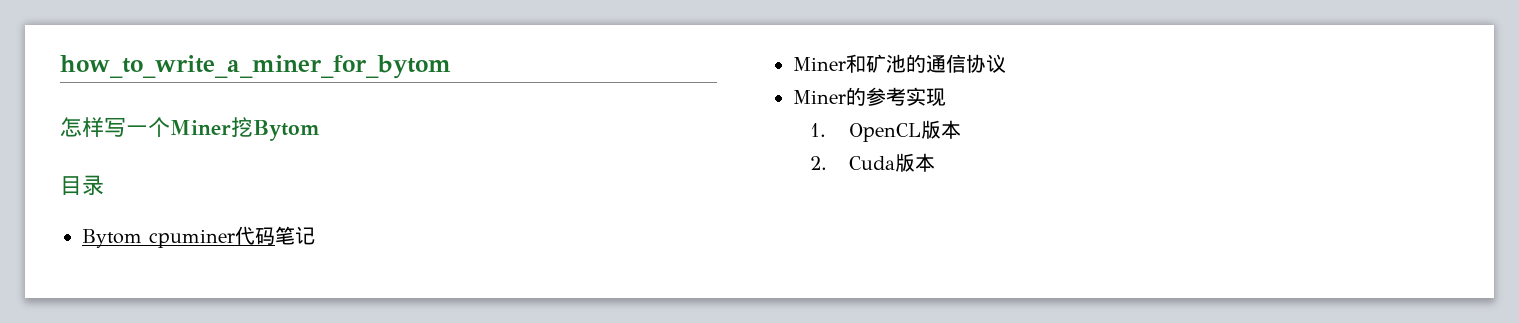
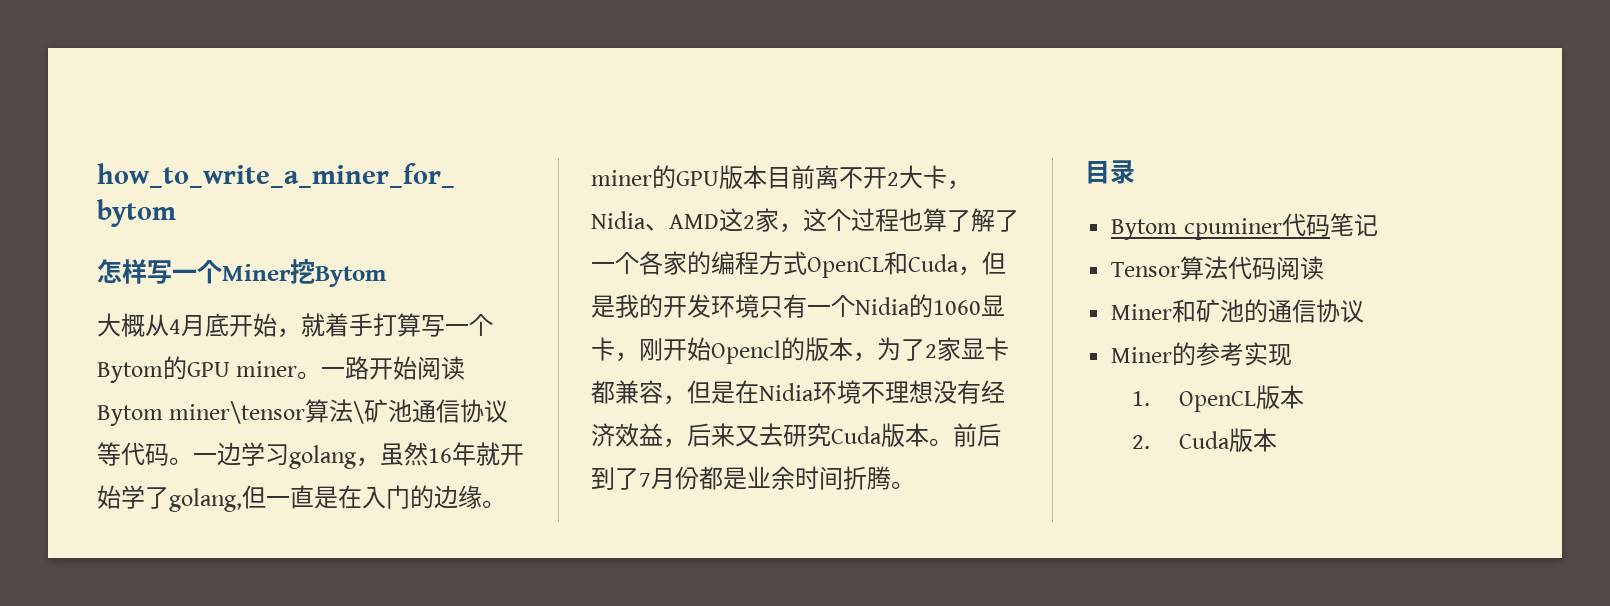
(320, 130) none -> [97,313,493,338] [97,356,466,383] [97,399,509,426] [97,442,524,469] [97,485,506,512] [591,165,971,190] [591,208,1019,233] [591,251,1006,278] [591,294,1005,318] [591,337,1009,364] [591,380,1005,405] [591,423,1001,448] [591,466,915,490] // 大概从4月底开始，就着手打算写一个Bytom的GPU miner。一路开始阅读Bytom miner\tensor算法\矿池通信协议等代码。一边学习golang，虽然16年就开始学了golang,但一直是在入门的边缘。miner的GPU版本目前离不开2大卡，Nidia、AMD这2家，这个过程也算了解了一个各家的编程方式OpenCL和Cuda，但是我的开发环境只有一个Nidia的1060显卡，刚开始Opencl的版本，为了2家显卡都兼容，但是在Nidia环境不理想没有经济效益，后来又去研究Cuda版本。前后到了7月份都是业余时间折腾。
(315, 235) none -> [1111,256,1325,280] // Tensor算法代码阅读

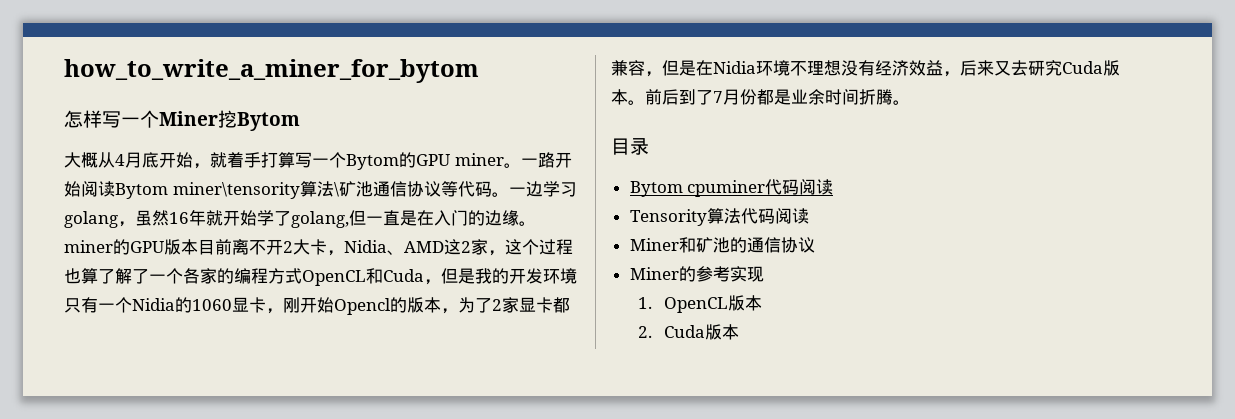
[169,401,306,424] miner\tensor -> [172,182,300,199] miner\tensority
[1329,213,1378,236] [1111,262,1181,277] 笔记 // Tensor -> [799,179,834,195] [629,209,707,226] 阅读 // Tensority

